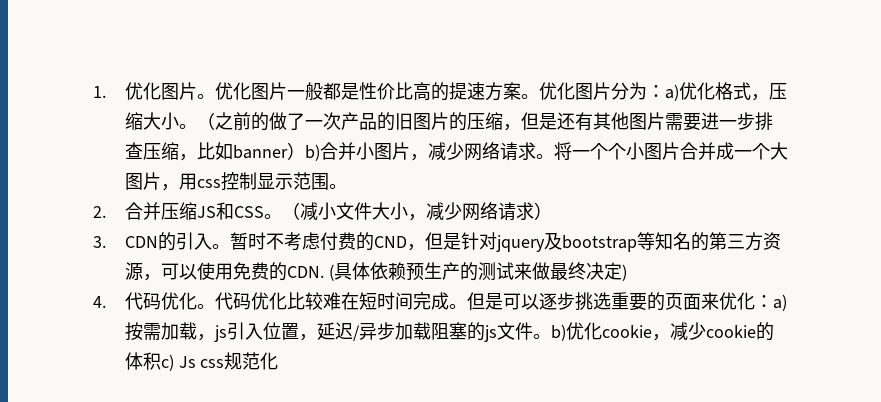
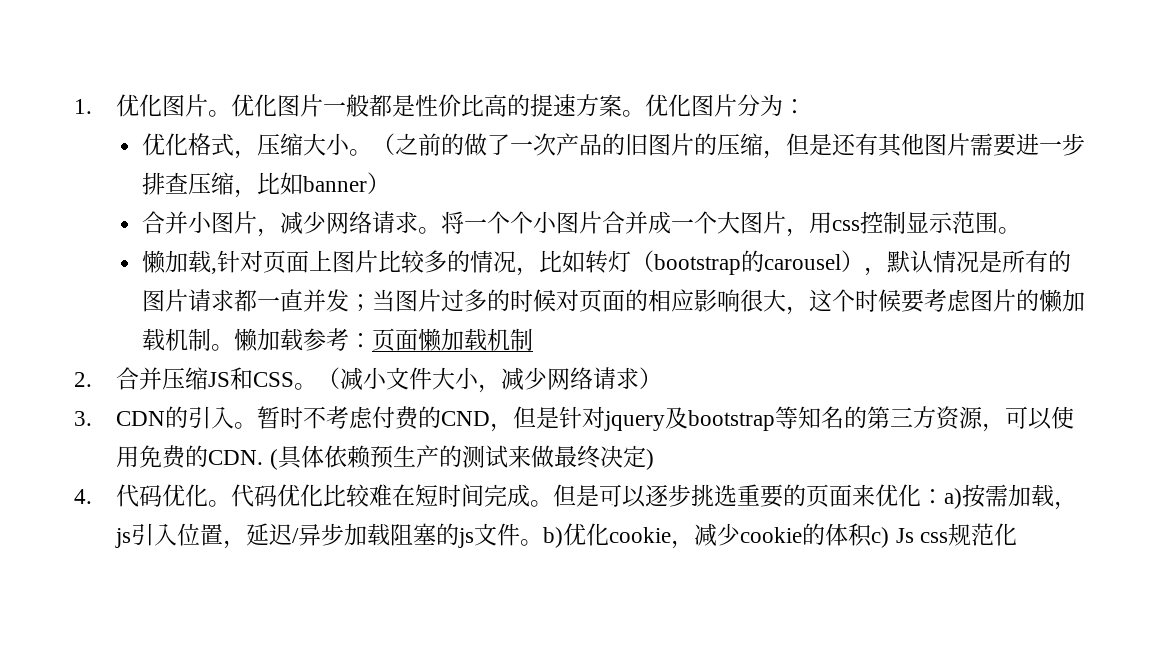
[664,84,679,101] a) -> (807, 106) //
[304,144,320,161] b) -> (390, 183) //
(347, 186) none -> [141,250,1071,276] [141,289,1085,315] [141,328,533,352] // 懒加载,针对页面上图片比较多的情况，比如转灯（bootstrap的carousel），默认情况是所有的图片请求都一直并发；当图片过多的时候对页面的相应影响很大，这个时候要考虑图片的懒加载机制。懒加载参考：页面懒加载机制

